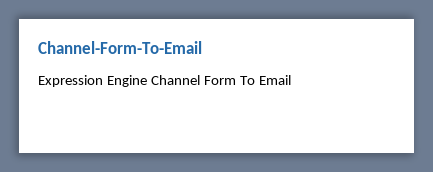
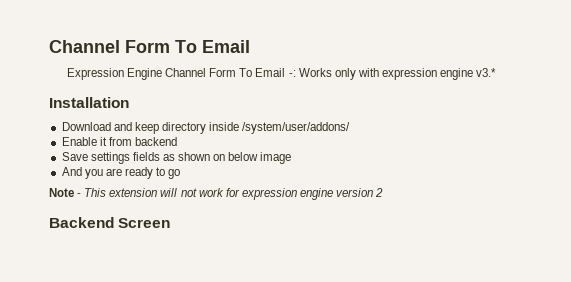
[38,41,202,54] Channel-Form-To-Email -> [49,40,250,53] Channel Form To Email
(291, 80) none -> [288,68,497,80] [49,97,129,108] [61,122,351,134] [61,137,177,146] [61,152,292,164] [61,167,181,179] [49,188,384,200] [49,217,171,228] -: Works only with expression engine v3.* // Installation // Download and keep directory inside /system/user/addons/ // Enable it from backend // Save settings fields as shown on below image // And you are ready to go // Note - This extension will not work for expression engine version 2 // Backend Screen

